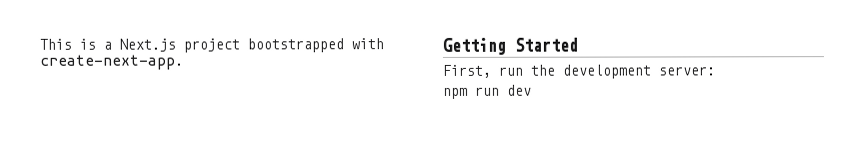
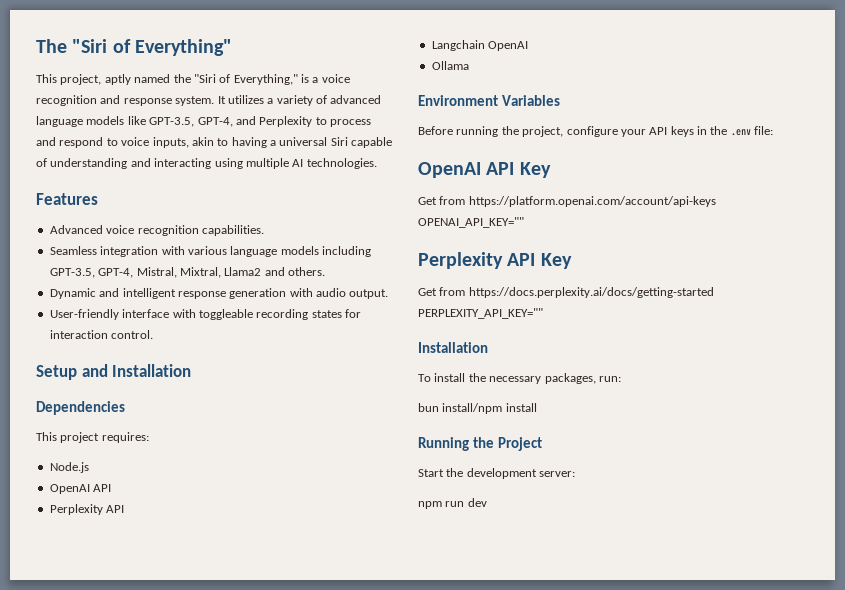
[39,38,384,53] [39,54,183,70] [442,37,578,55] [442,64,524,78] This is a Next.js project bootstrapped with create-next-app. // Getting Started // First, run -> [36,39,232,56] [36,74,350,85] [36,95,382,106] [36,116,371,127] [36,137,393,148] [36,158,377,169] [36,193,98,205] [49,225,264,236] [49,246,371,257] [49,267,325,278] [49,288,389,299] [49,309,361,320] [49,330,154,339] [36,364,192,380] [36,401,125,415] [36,432,149,443] [49,462,89,473] [49,484,112,494] [49,504,125,515] [431,40,529,51] [431,61,469,70] [418,95,560,106] [418,126,774,137] [418,162,551,178] [418,196,716,207] [418,217,524,228] [418,252,572,269] [418,287,714,298] [418,308,543,319] [418,342,488,353] [418,373,621,384] [418,403,537,414] [418,437,542,451] [418,469,444,477] The "Siri of Everything" // This project, aptly named the "Siri of Everything," is a voice recognition and response system. It utilizes a variety of advanced language models like GPT-3.5, GPT-4, and Perplexity to process and respond to voice inputs, akin to having a universal Siri capable of understanding and interacting using multiple AI technologies. // Features // Advanced voice recognition capabilities. // Seamless integration with various language models including GPT-3.5, GPT-4, Mistral, Mixtral, Llama2 and others. // Dynamic and intelligent response generation with audio output. // User-friendly interface with toggleable recording states for interaction control. // Setup and Installation // Dependencies // This project requires: // Node.js // OpenAI API // Perplexity API // Langchain OpenAI // Ollama // Environment Variables // Before running the project, configure your API keys in the .env file: // OpenAI API Key // Get from https://platform.openai.com/account/api-keys OPENAI_API_KEY="" // Perplexity API Key // Get from https://docs.perplexity.ai/docs/getting-started PERPLEXITY_API_KEY="" // Installation // To install the necessary packages, run: // bun install/npm install // Running the Project // Start

